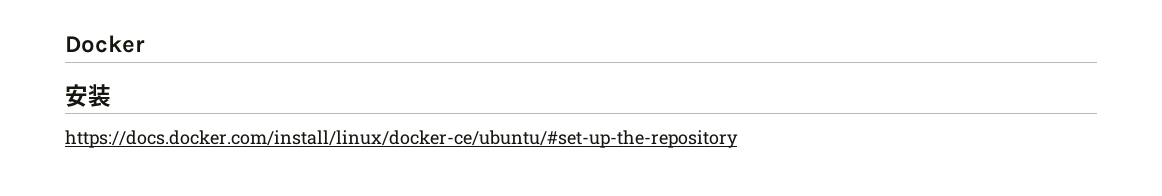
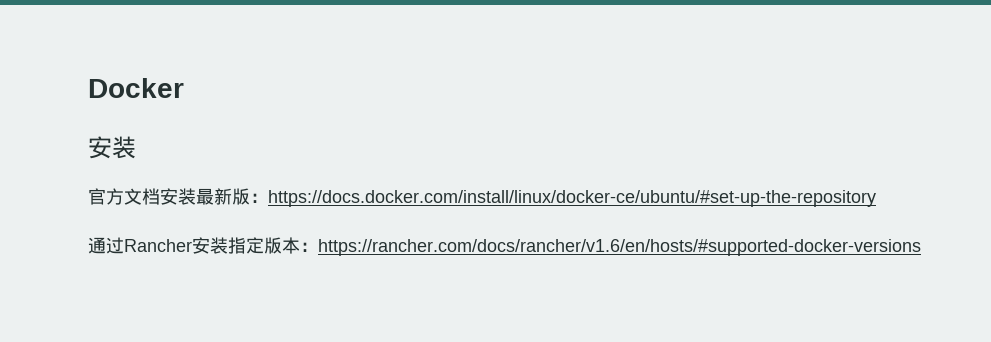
[65,130,738,148] https://docs.docker.com/install/linux/docker-ce/ubuntu/#set-up-the-repository -> [88,188,876,207] [88,237,921,256] 官方文档安装最新版：https://docs.docker.com/install/linux/docker-ce/ubuntu/#set-up-the-repository // 通过Rancher安装指定版本：https://rancher.com/docs/rancher/v1.6/en/hosts/#supported-docker-versions

